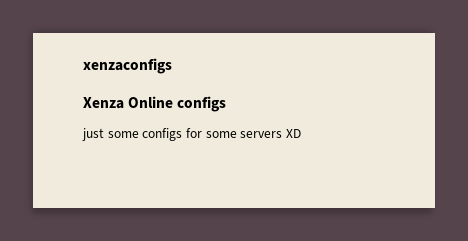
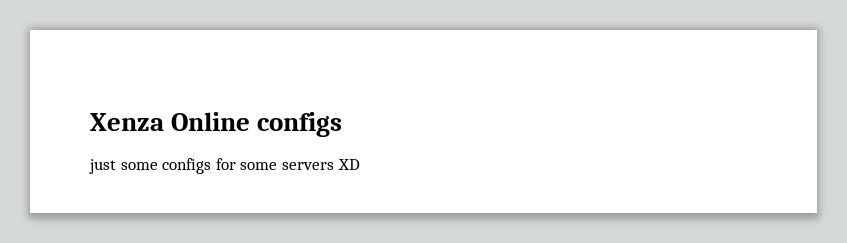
[83,58,172,74] xenzaconfigs // -> (90, 122) none

